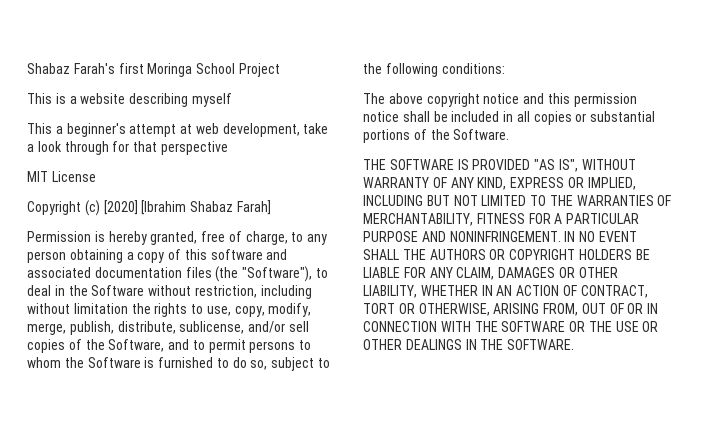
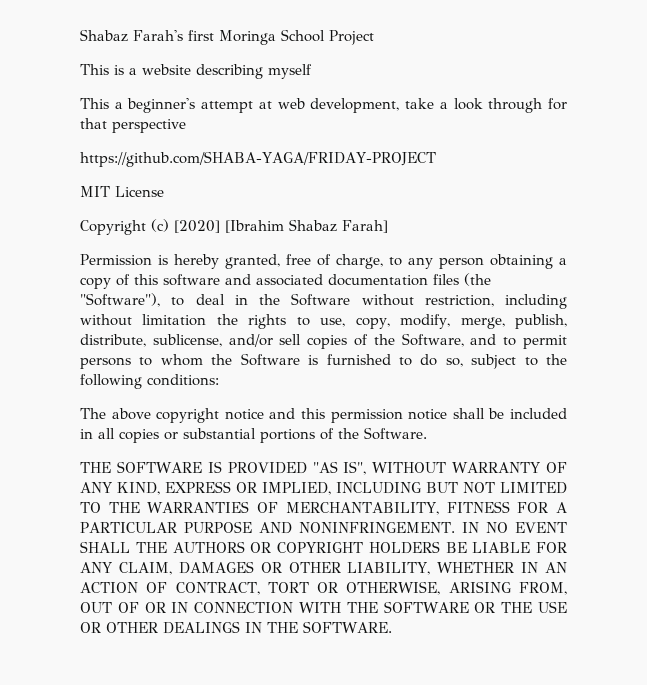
(228, 148) none -> [80,151,436,167] // https://github.com/SHABA-YAGA/FRIDAY-PROJECT

